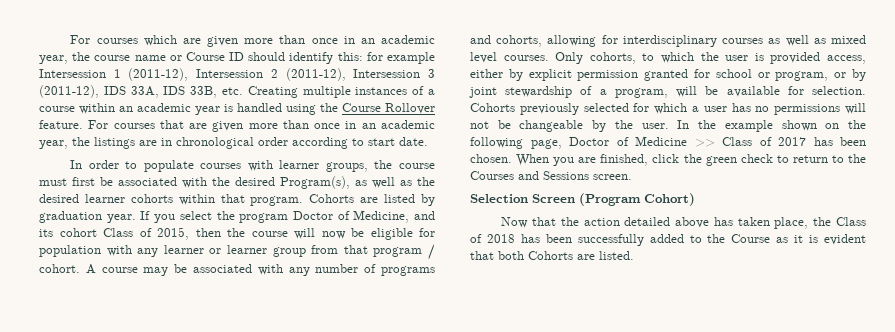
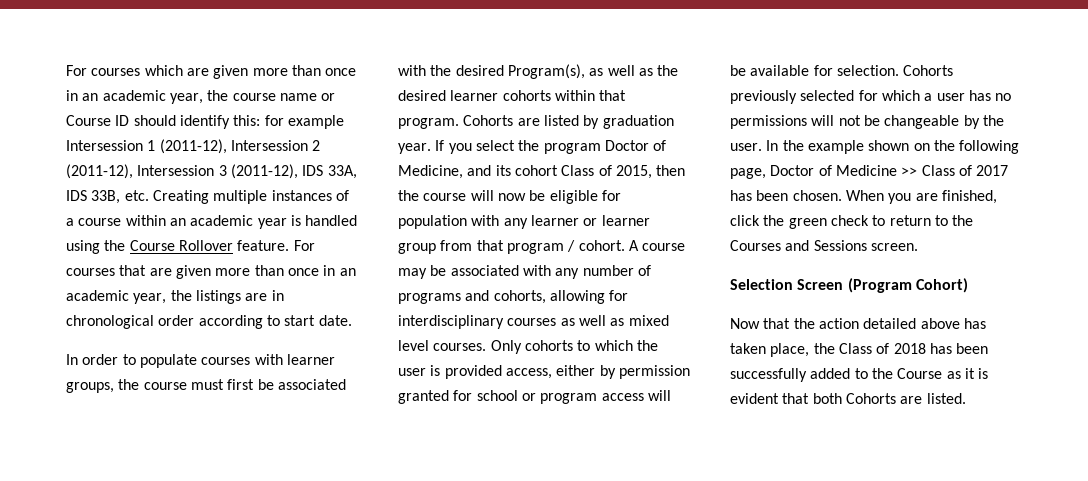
[589,52,636,64] cohorts, -> [524,340,573,351] cohorts
[528,69,572,81] explicit -> (616, 372) none
[775,69,866,81] [469,86,668,98] program, or by joint stewardship of a program, -> [540,393,644,404] program access

